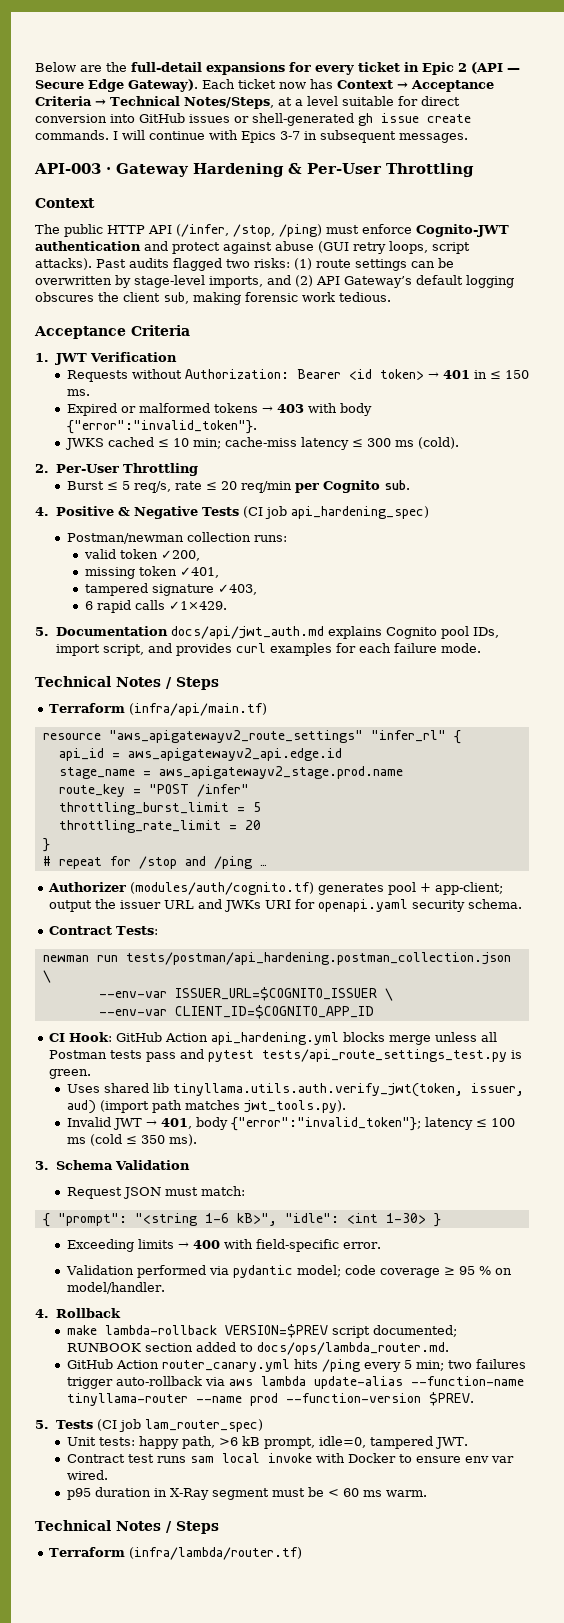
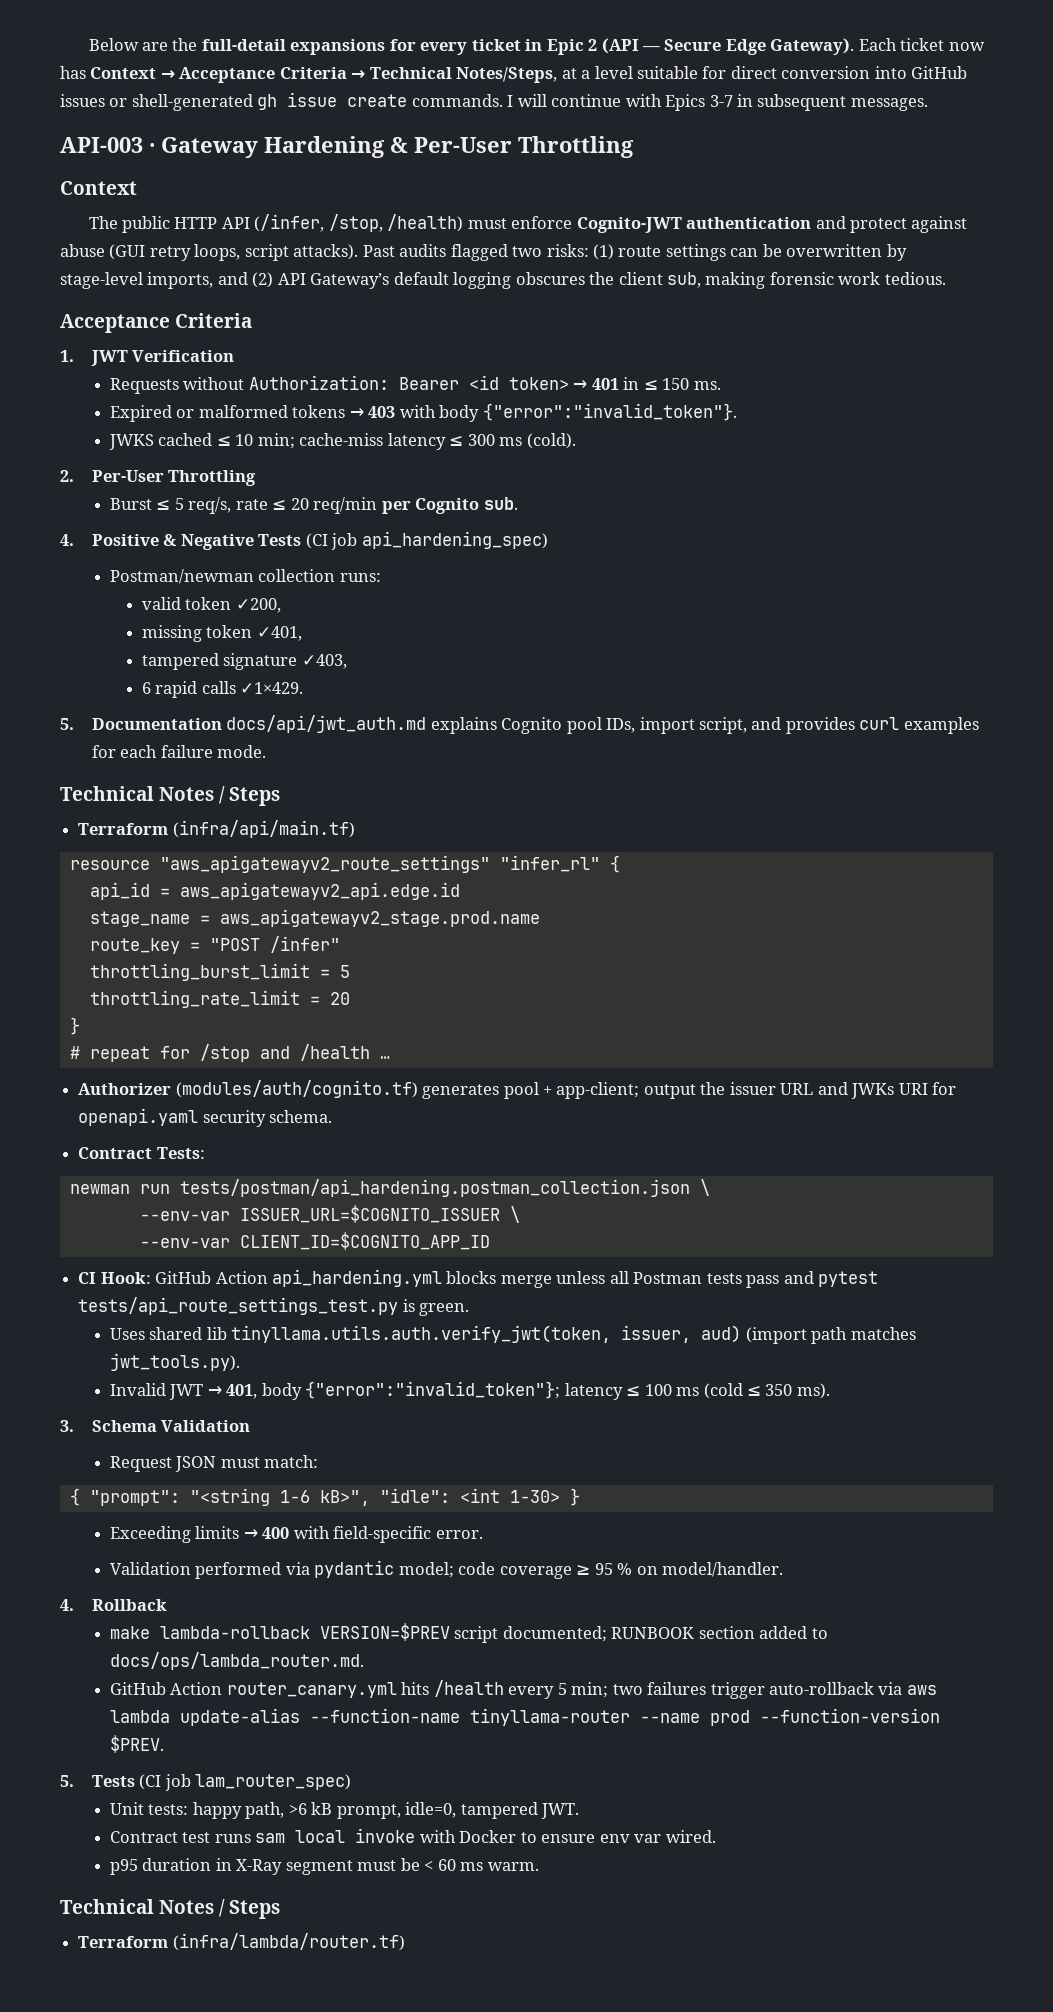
[279,224,322,237] /ping) -> [387,214,464,232] /health)
[213,856,252,869] /ping -> [299,1044,370,1061] /health
[321,1359,360,1372] /ping -> [433,1680,504,1697] /health

